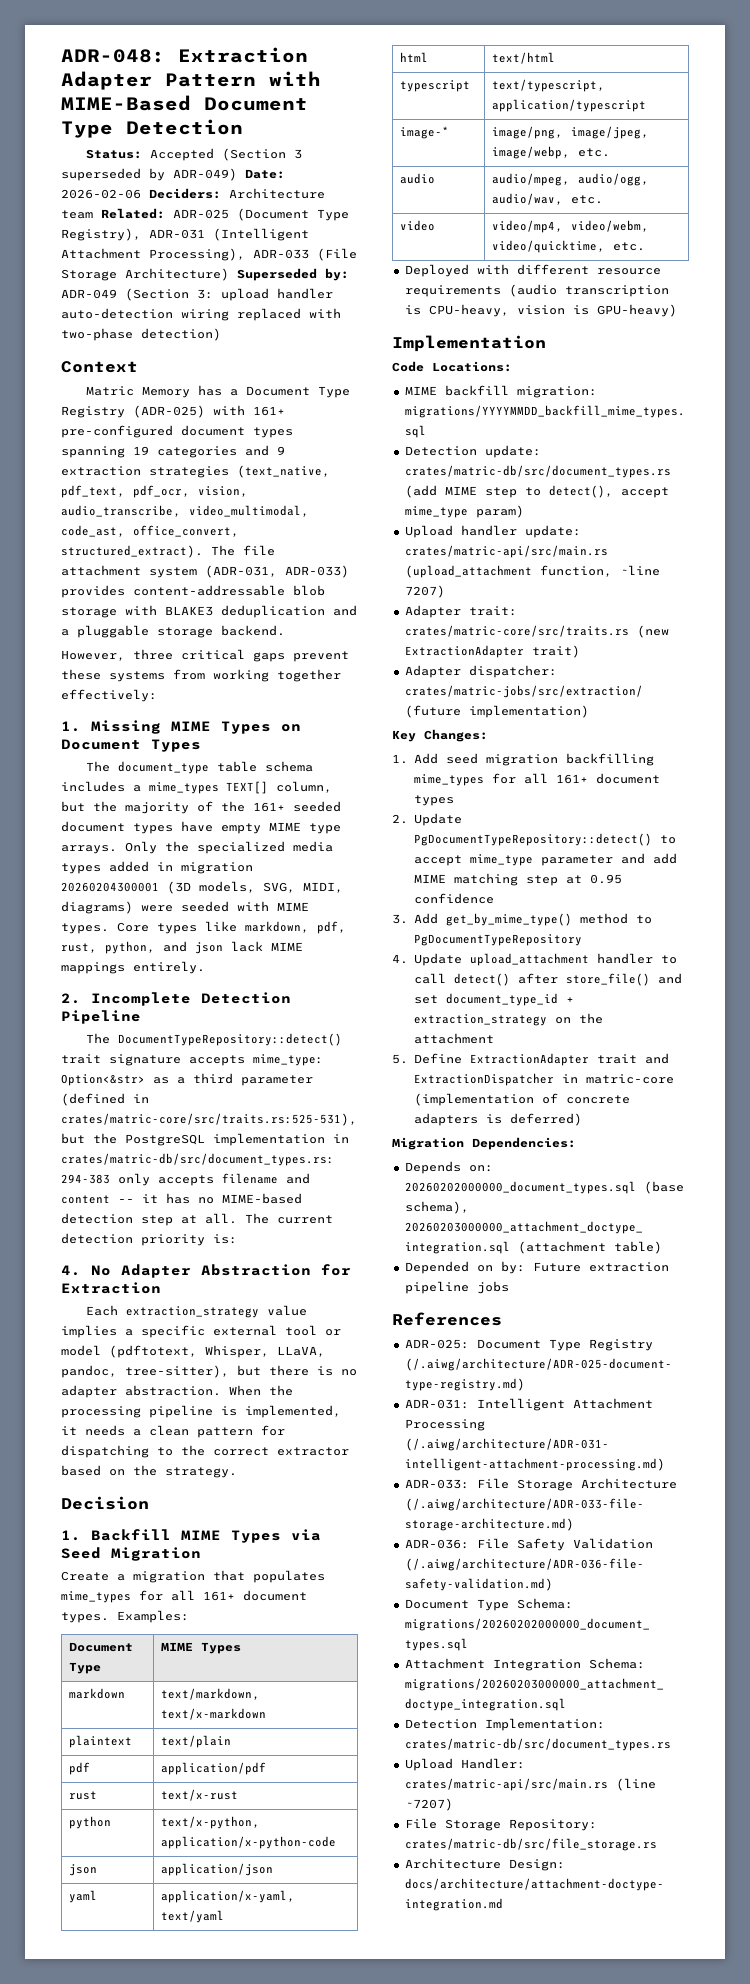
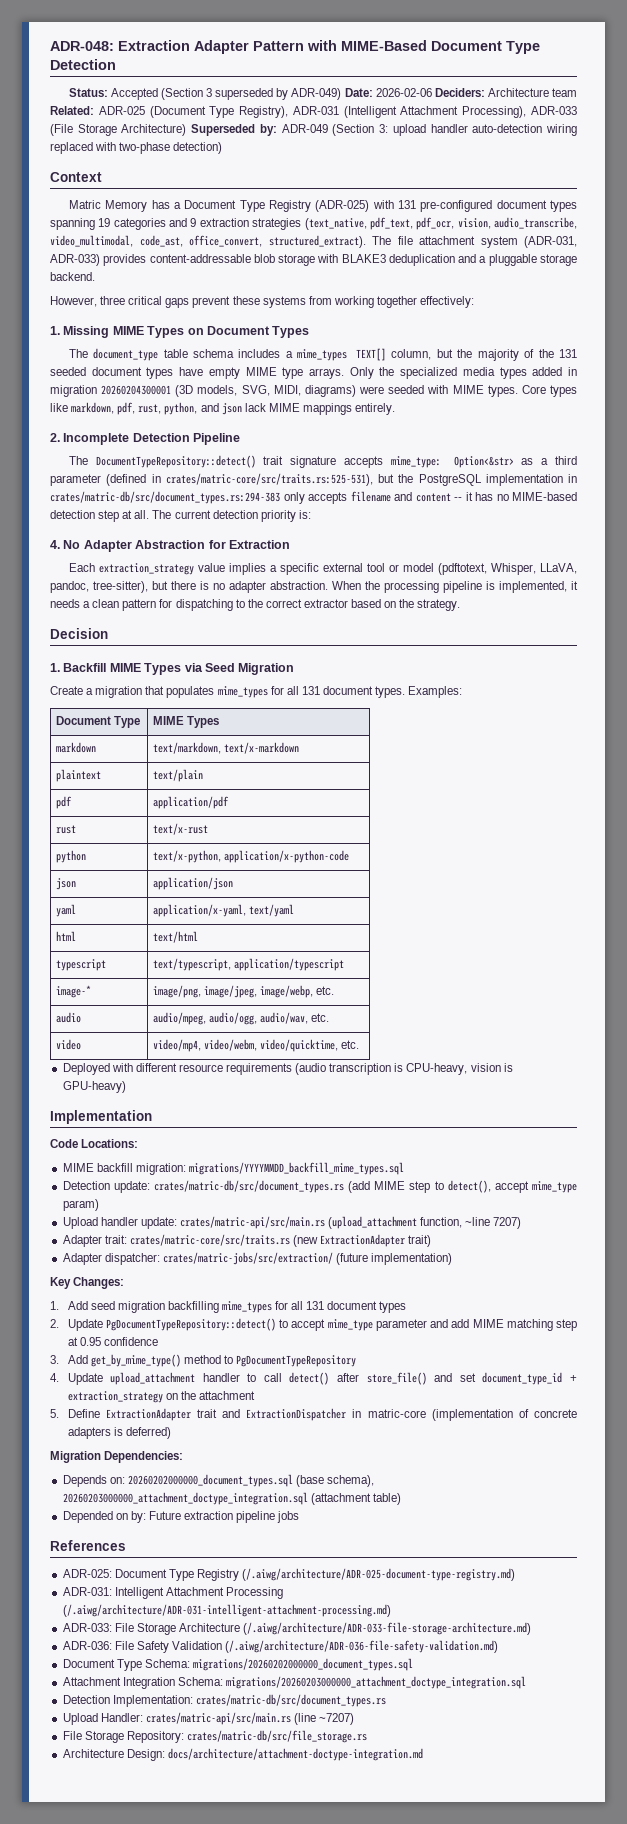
[253,406,285,416] 161+ -> [397,200,416,209] 131
[253,802,285,812] 161+ -> [559,349,578,358] 131
[203,1591,235,1601] 161+ -> [301,686,320,695] 131
[555,774,588,784] 161+ -> [306,1301,325,1310] 131

